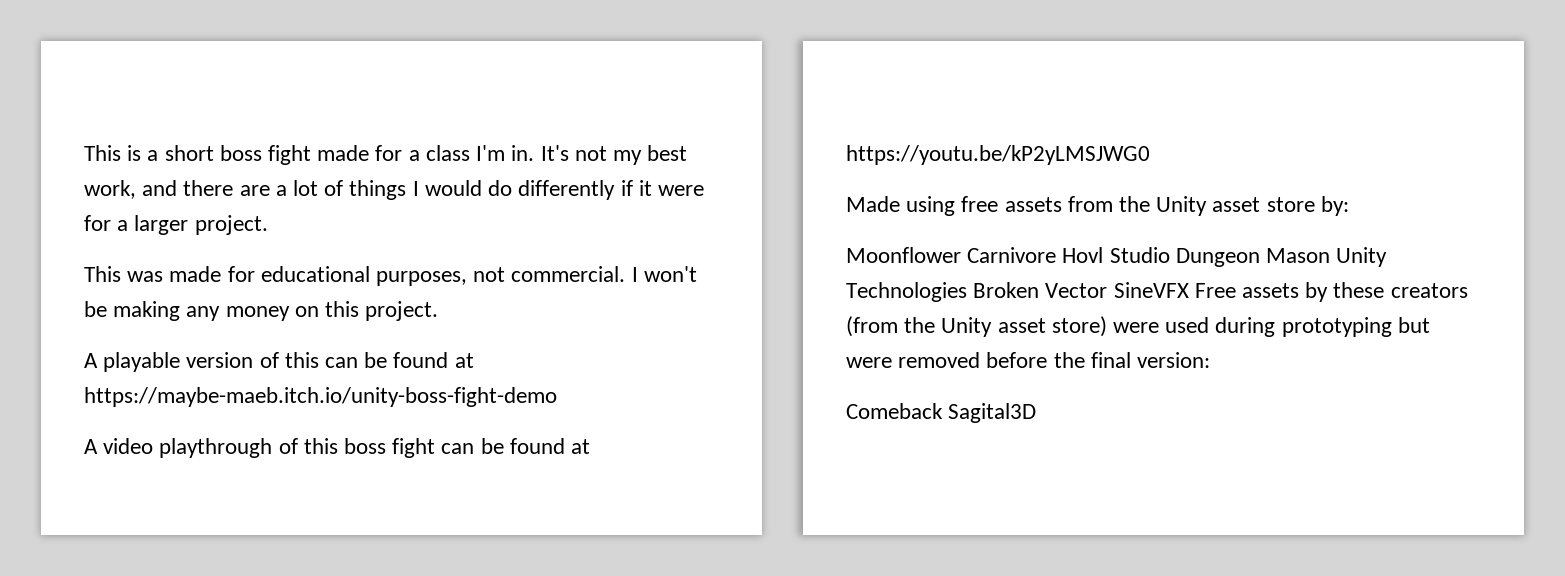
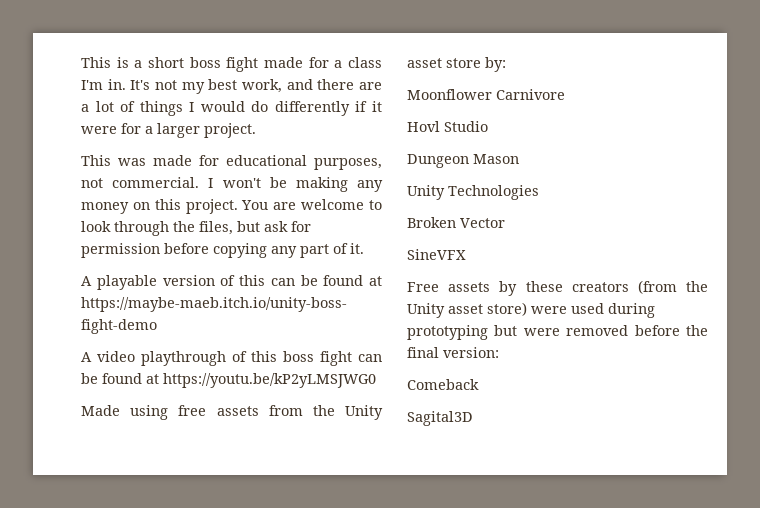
(439, 311) none -> [241,199,382,210] [81,221,311,236] [81,243,364,258] You are welcome to look through the files, but ask for permission before copying any part of it.
(1057, 255) none -> (565, 94) //
(1170, 255) none -> (488, 126) //
(1331, 255) none -> (519, 159) //
(967, 292) none -> (539, 192) //
(1108, 290) none -> (505, 223) //
(1189, 290) none -> (466, 254) //
(943, 411) none -> (479, 384) //

